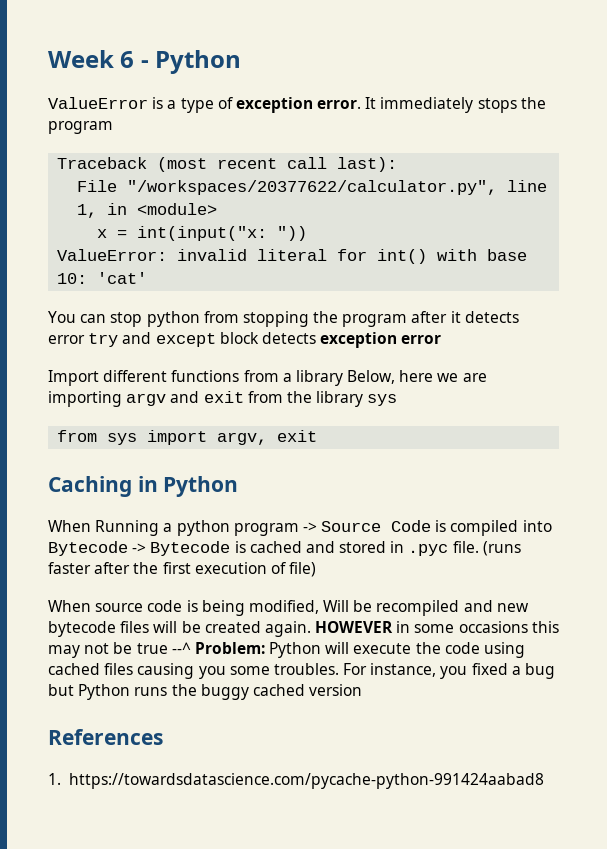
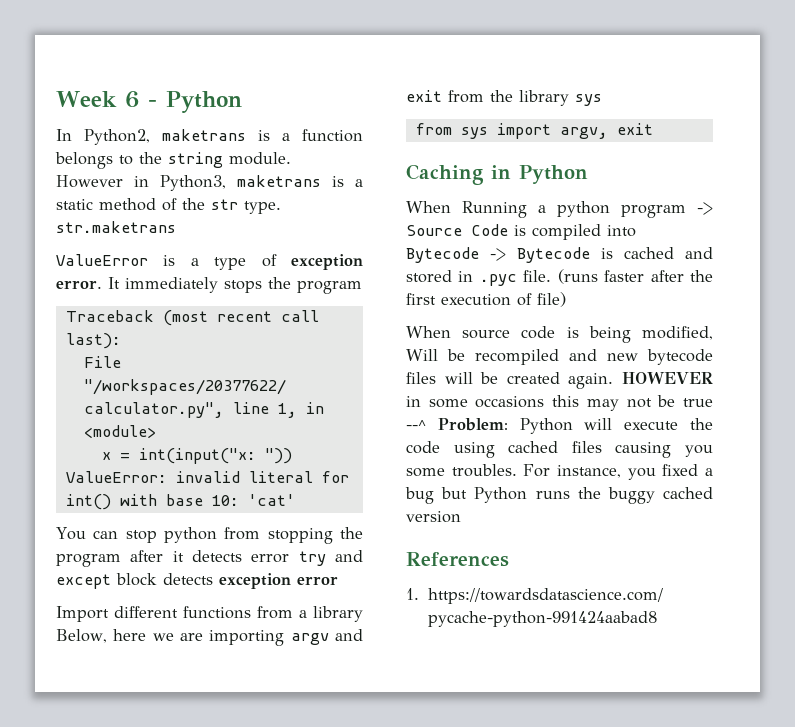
(242, 62) none -> [56,129,363,145] [55,152,291,169] [56,175,363,191] [56,198,281,214] [56,221,176,233] // In Python2, maketrans is a function belongs to the string module. However in Python3, maketrans is a static method of the str type. str.maketrans

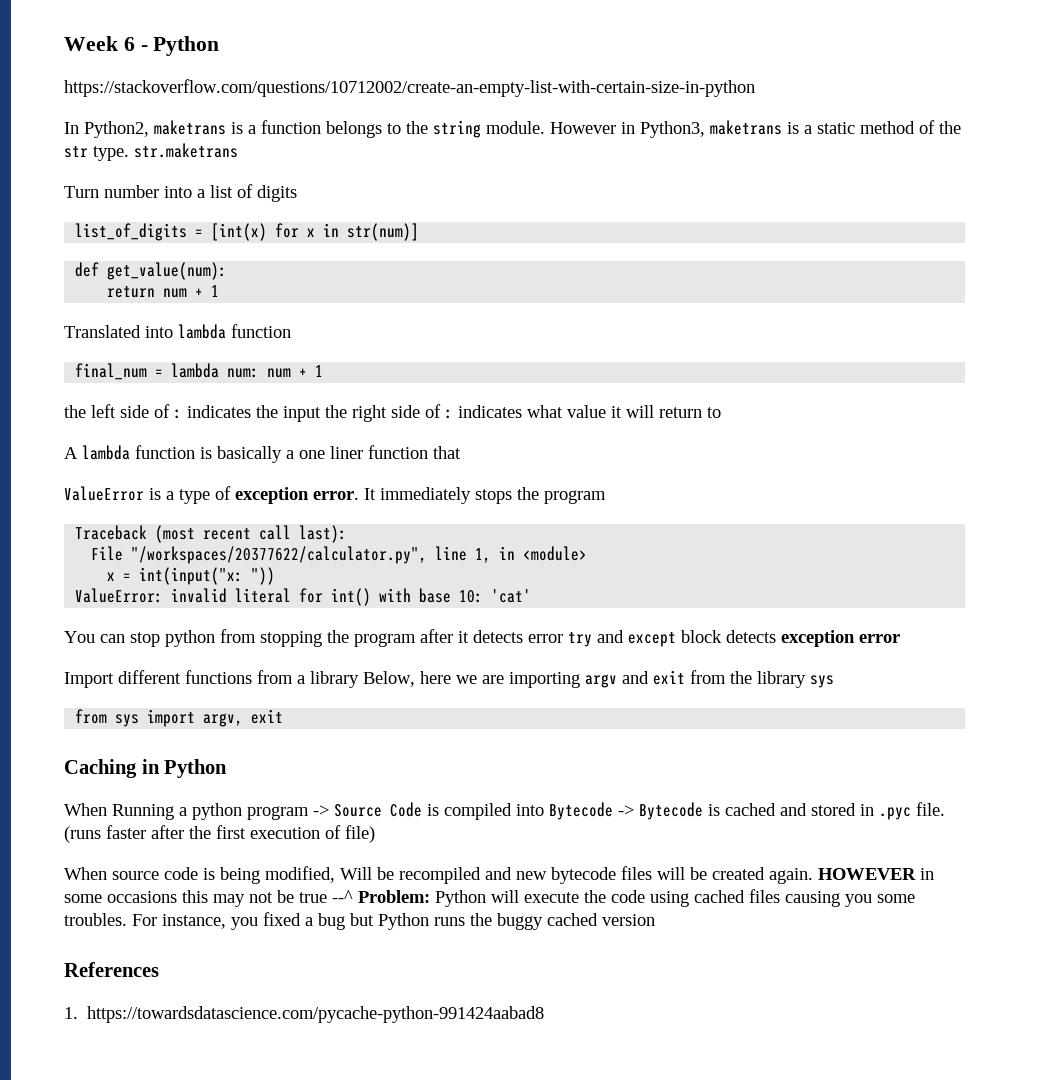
(242, 102) none -> [64,79,755,97] // https://stackoverflow.com/questions/10712002/create-an-empty-list-with-certain-size-in-python
(176, 227) none -> [64,184,297,202] [75,223,420,241] [75,262,228,280] [107,285,220,298] [64,324,291,339] [75,363,324,380] [64,404,721,422] [64,445,461,463] // Turn number into a list of digits // list_of_digits = [int(x) for x in str(num)] // def get_value(num): // return num + 1 // Translated into lambda function // final_num = lambda num: num + 1 // the left side of : indicates the input the right side of : indicates what value it will return to // A lambda function is basically a one liner function that

